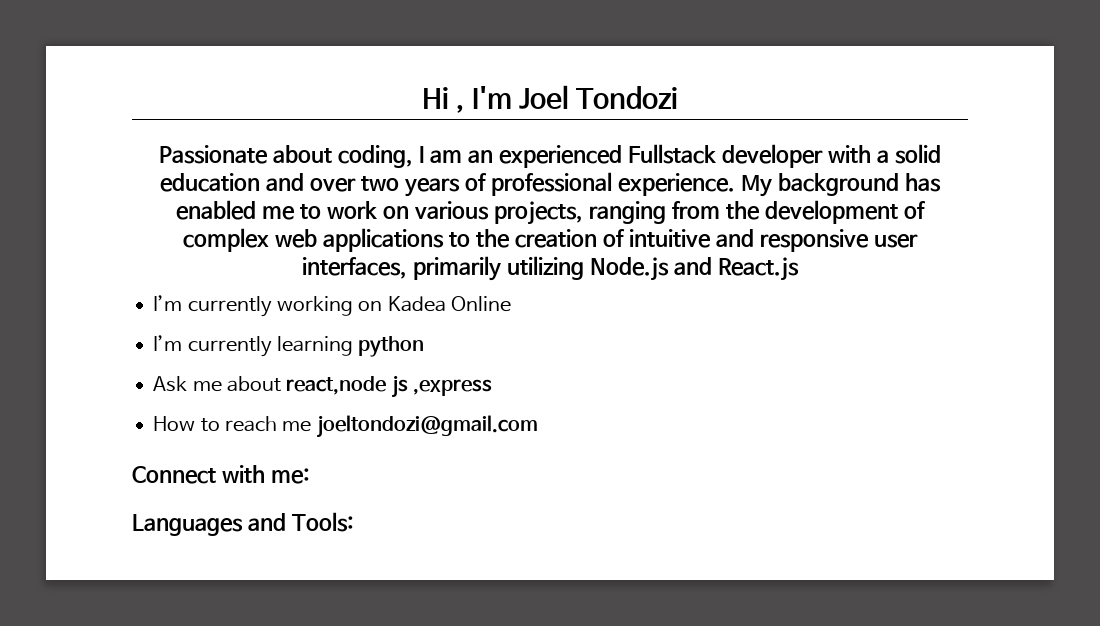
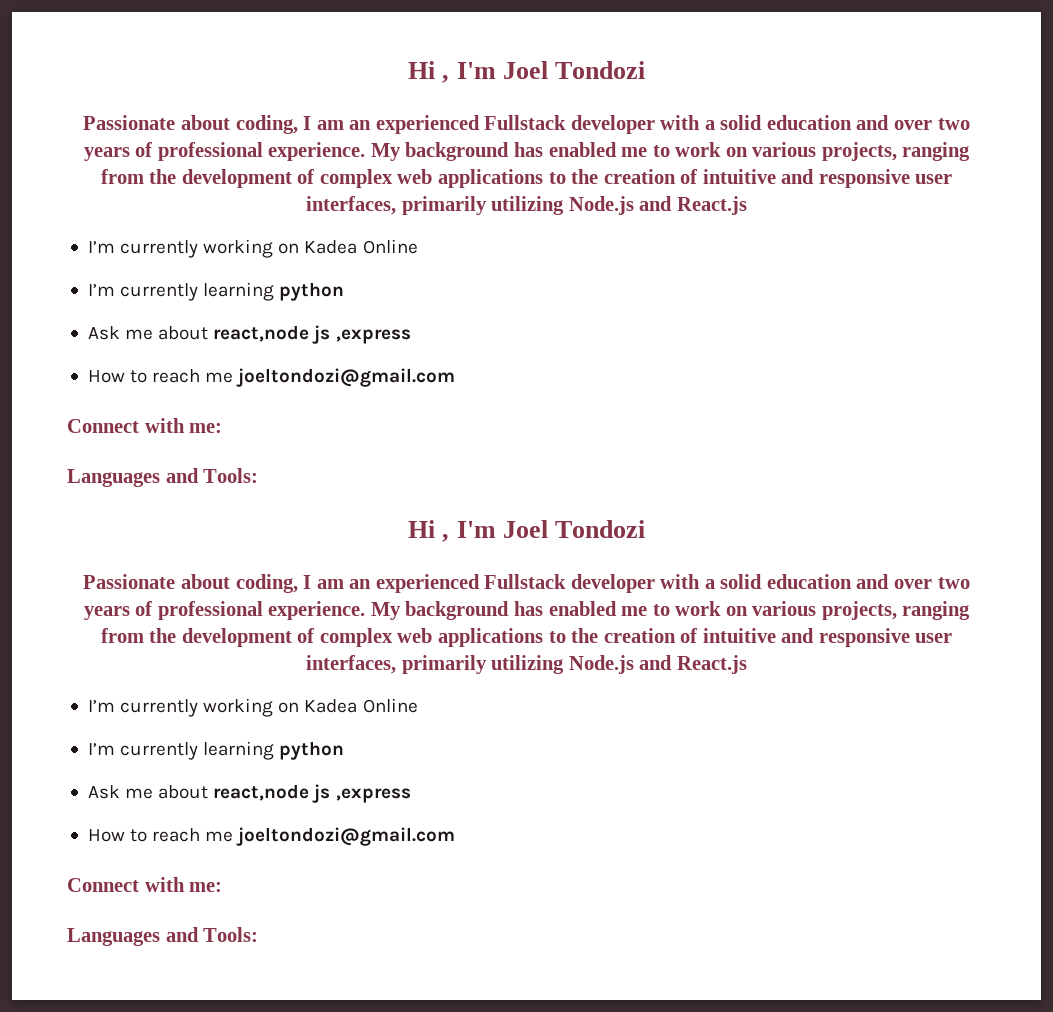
(354, 522) none -> [408,520,645,542] [83,574,970,593] [83,601,971,620] [100,628,953,647] [306,655,747,674] [87,698,418,717] [87,741,345,760] [87,784,411,803] [87,827,456,846] [67,877,223,892] [67,927,259,946] // Hi , I'm Joel Tondozi // Passionate about coding, I am an experienced Fullstack developer with a solid education and over two years of professional experience. My background has enabled me to work on various projects, ranging from the development of complex web applications to the creation of intuitive and responsive user interfaces, primarily utilizing Node.js and React.js // I’m currently working on Kadea Online // I’m currently learning python // Ask me about react,node js ,express // How to reach me joeltondozi@gmail.com // Connect with me: // Languages and Tools:

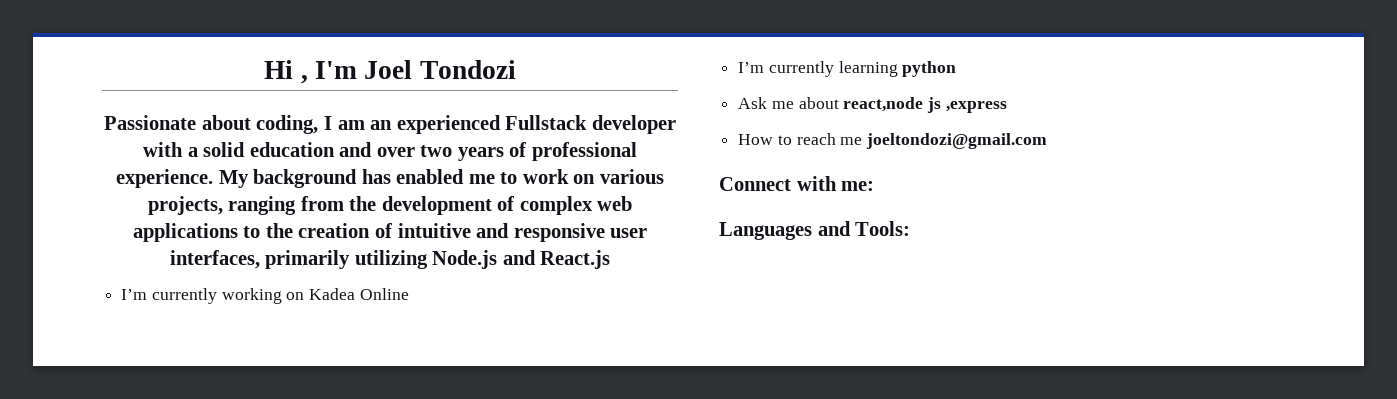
[408,520,645,542] [83,574,970,593] [83,601,971,620] [100,628,953,647] [306,655,747,674] [87,698,418,717] [87,741,345,760] [87,784,411,803] [87,827,456,846] [67,877,223,892] [67,927,259,946] // Hi , I'm Joel Tondozi // Passionate about coding, I am an experienced Fullstack developer with a solid education and over two years of professional experience. My background has enabled me to work on various projects, ranging from the development of complex web applications to the creation of intuitive and responsive user interfaces, primarily utilizing Node.js and React.js // I’m currently working on Kadea Online // I’m currently learning python // Ask me about react,node js ,express // How to reach me joeltondozi@gmail.com // Connect with me: // Languages and Tools: -> (911, 228) none

